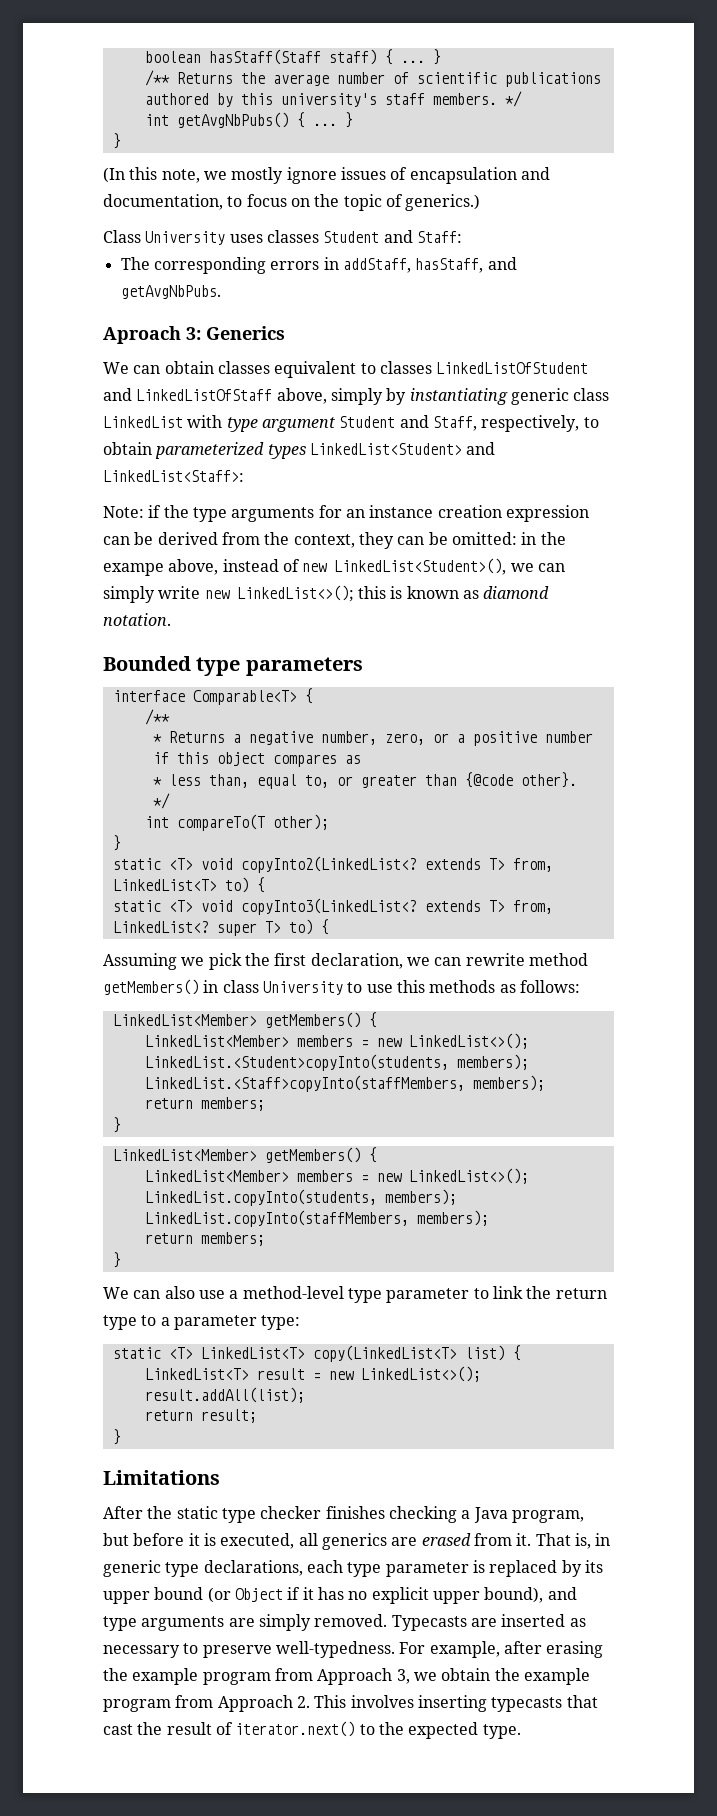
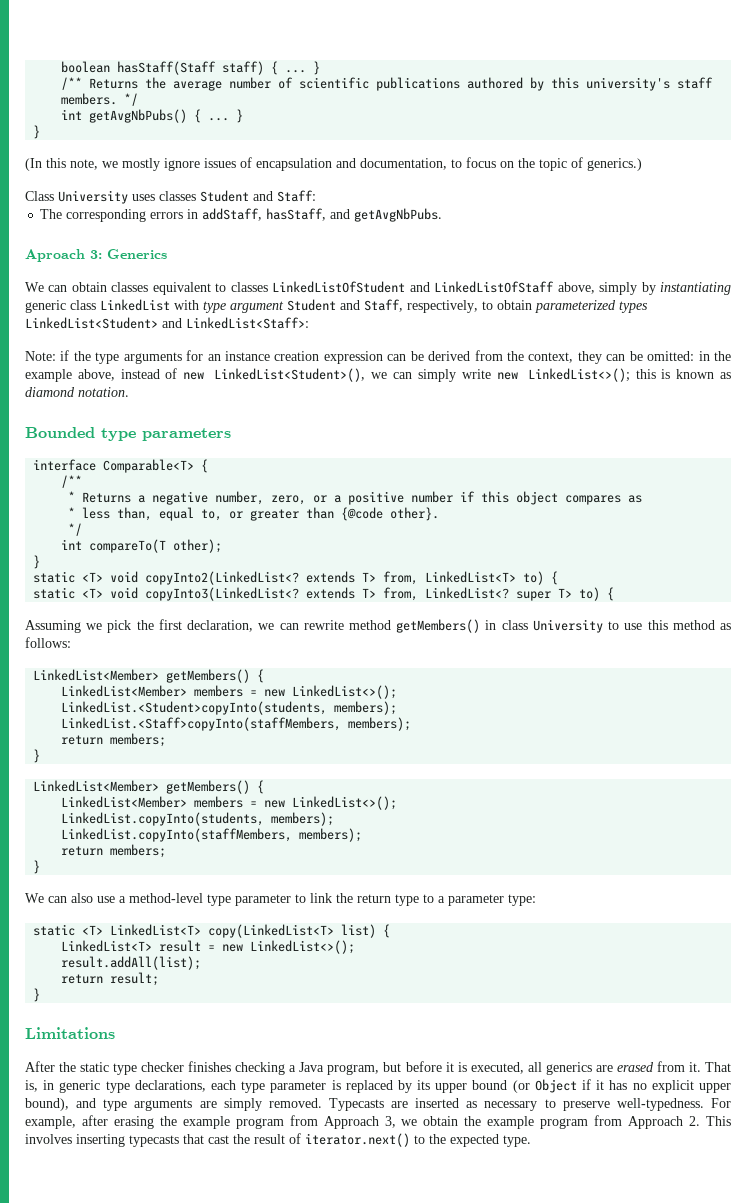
[103,563,164,576] exampe -> [25,369,72,382] example
[429,980,496,993] methods -> [672,620,715,630] method

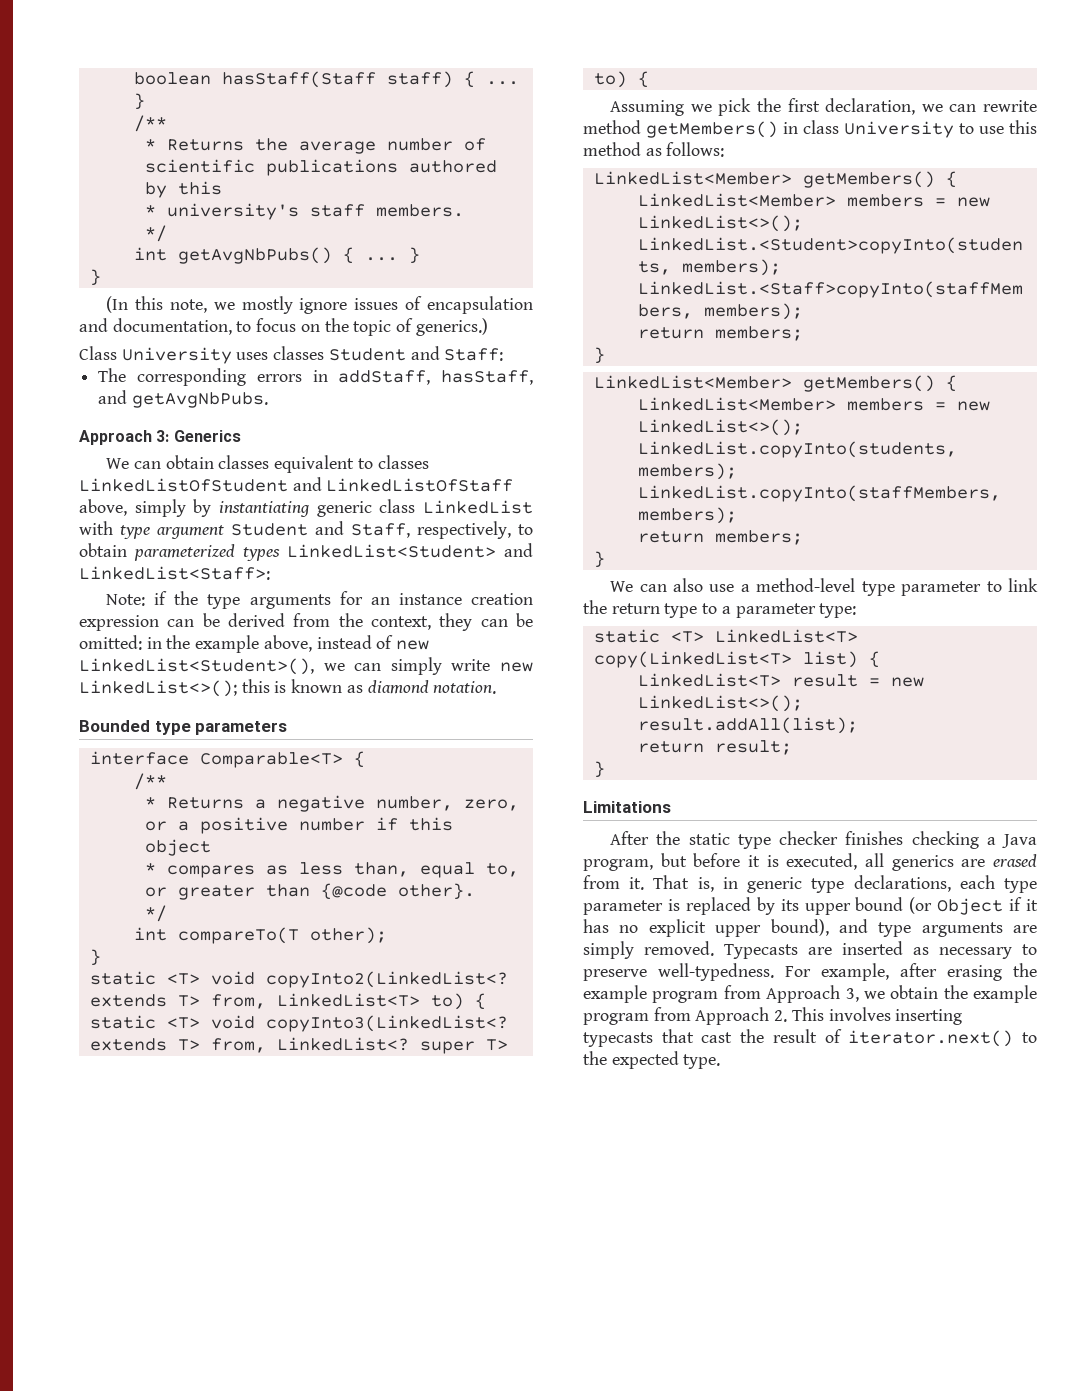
(83, 83) none -> [144,139,156,150] // *
(580, 83) none -> [144,205,156,216] // *
(118, 99) none -> (464, 210) //
[25,249,85,262] Aproach -> [79,430,152,445] Approach
(559, 498) none -> [144,863,156,874] // *
[68,507,76,518] // * -> (288, 870) none

